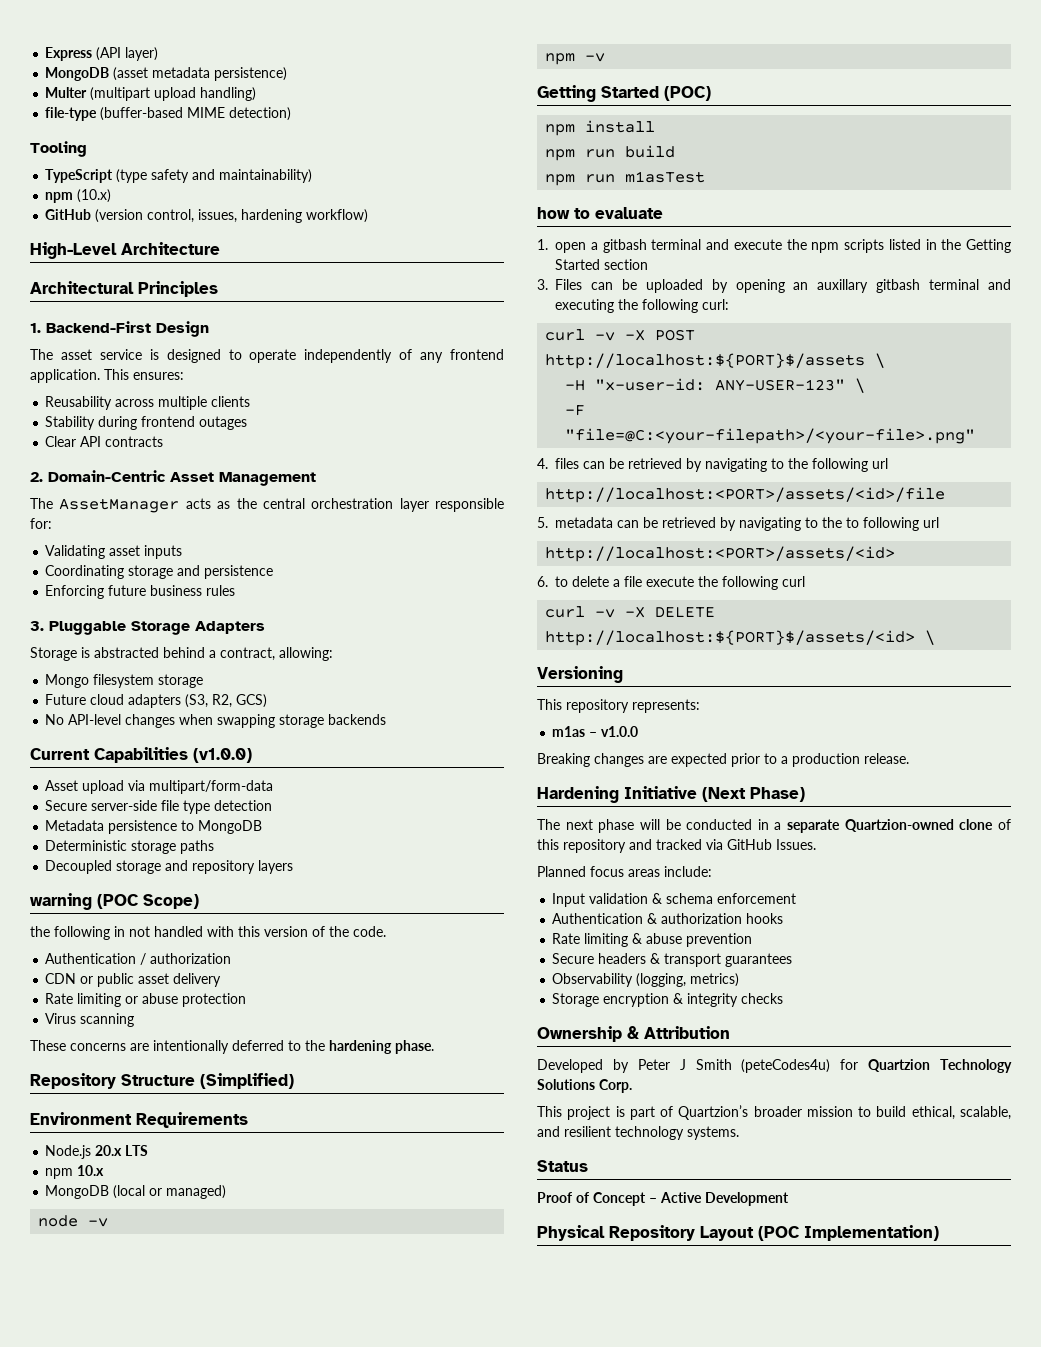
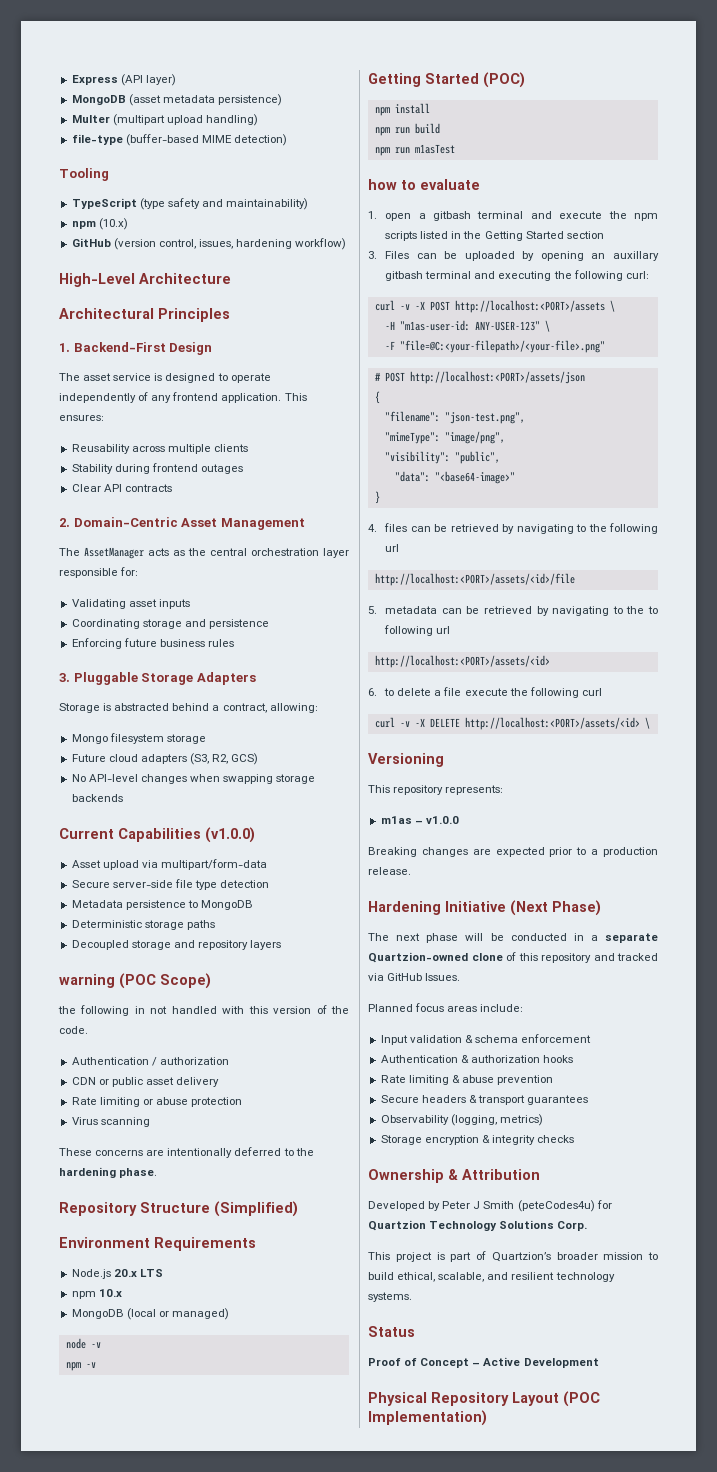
[545,353,866,369] http://localhost:${PORT}$/assets -> [454,300,605,313] http://localhost:<PORT>/assets
[595,378,706,391] "x-user-id: -> [399,320,470,331] "m1as-user-id:
(976, 436) none -> [374,371,585,384] [374,391,380,404] [384,411,525,424] [384,431,505,444] [384,451,500,464] [394,471,515,484] [374,491,380,504] // # POST http://localhost:<PORT>/assets/json // { // "filename": "json-test.png", // "mimeType": "image/png", // "visibility": "public", // "data": "<base64-image>" // }
[545,630,916,646] http://localhost:${PORT}$/assets/<id> -> [464,717,640,730] http://localhost:<PORT>/assets/<id>

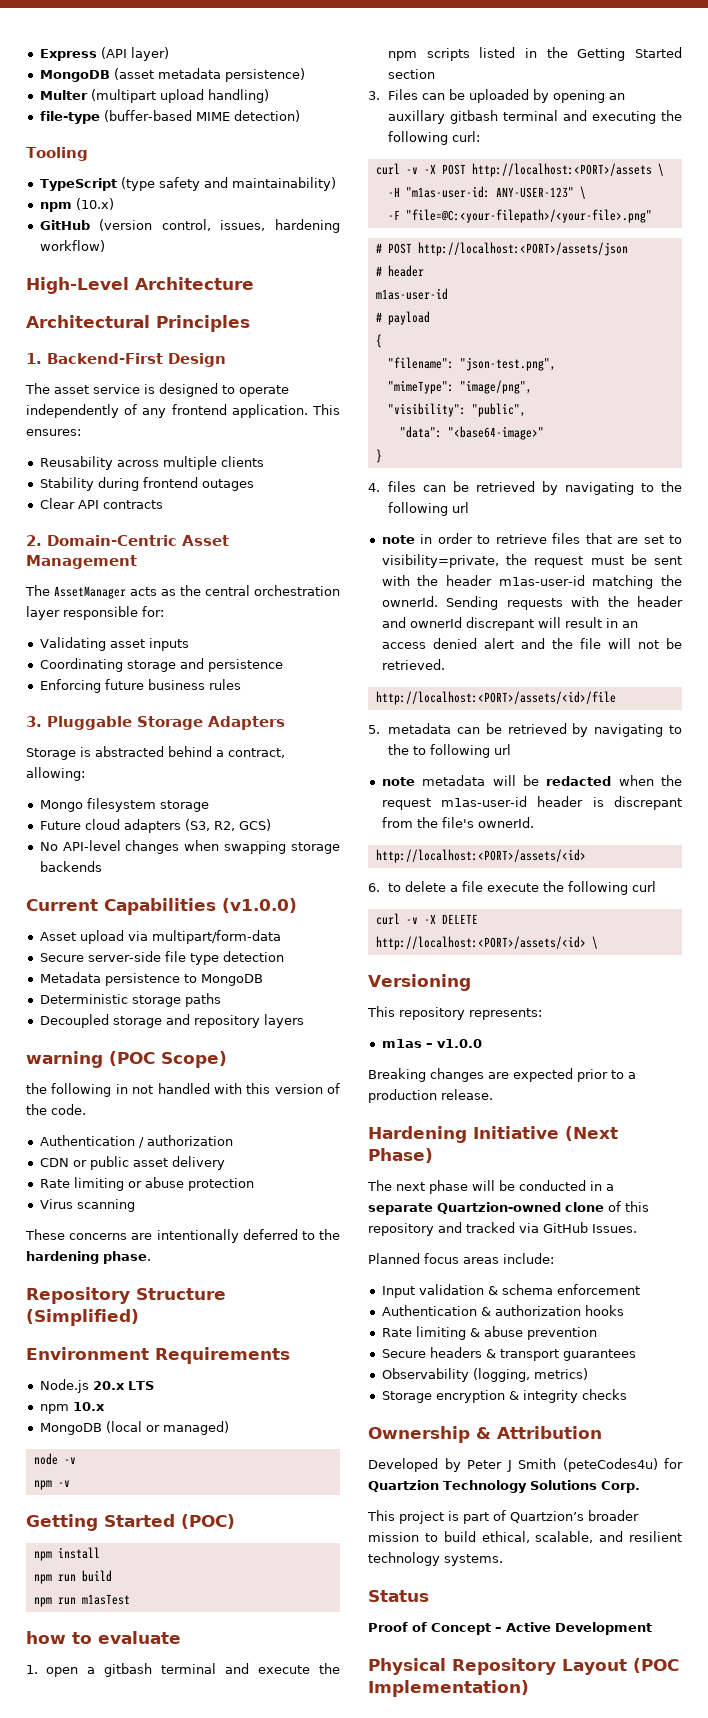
(585, 377) none -> [375,265,424,277] [375,288,448,300] [375,311,430,325] // # header // m1as-user-id // # payload
(400, 548) none -> [381,533,682,544] [381,554,682,568] [381,575,682,589] [381,596,683,610] [381,617,638,631] [381,638,682,649] [381,659,445,670] // note in order to retrieve files that are set to visibility=private, the request must be sent with the header m1as-user-id matching the ownerId. Sending requests with the header and ownerId discrepant will result in an access denied alert and the file will not be retrieved.
(451, 630) none -> [381,775,682,786] [381,796,682,810] [381,817,534,828] // note metadata will be redacted when the request m1as-user-id header is discrepant from the file's ownerId.

